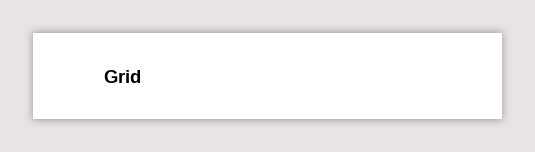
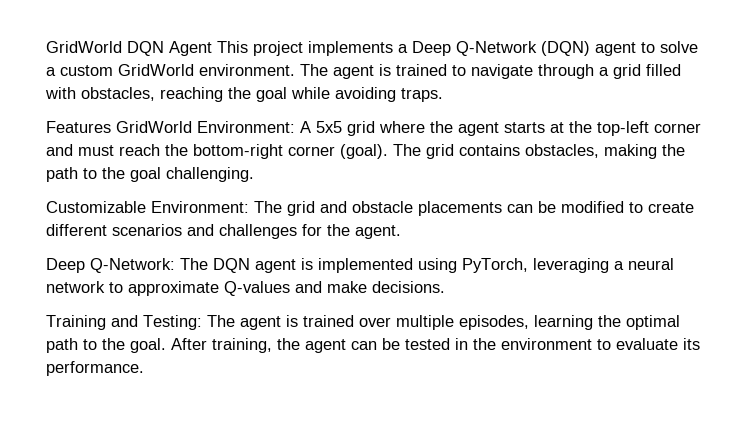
[104,70,141,83] Grid -> [46,41,698,56] [46,64,681,79] [45,87,443,102] [46,121,701,136] [46,144,685,159] [46,167,254,182] [46,201,694,216] [46,224,401,239] [46,258,674,273] [46,281,445,296] [46,315,680,330] [46,338,700,353] [46,361,144,376] GridWorld DQN Agent This project implements a Deep Q-Network (DQN) agent to solve a custom GridWorld environment. The agent is trained to navigate through a grid filled with obstacles, reaching the goal while avoiding traps. // Features GridWorld Environment: A 5x5 grid where the agent starts at the top-left corner and must reach the bottom-right corner (goal). The grid contains obstacles, making the path to the goal challenging. // Customizable Environment: The grid and obstacle placements can be modified to create different scenarios and challenges for the agent. // Deep Q-Network: The DQN agent is implemented using PyTorch, leveraging a neural network to approximate Q-values and make decisions. // Training and Testing: The agent is trained over multiple episodes, learning the optimal path to the goal. After training, the agent can be tested in the environment to evaluate its performance.

